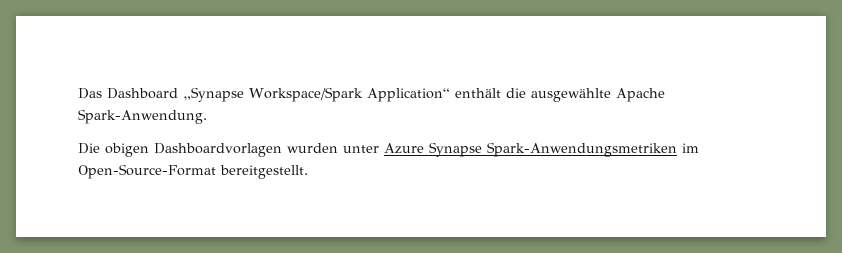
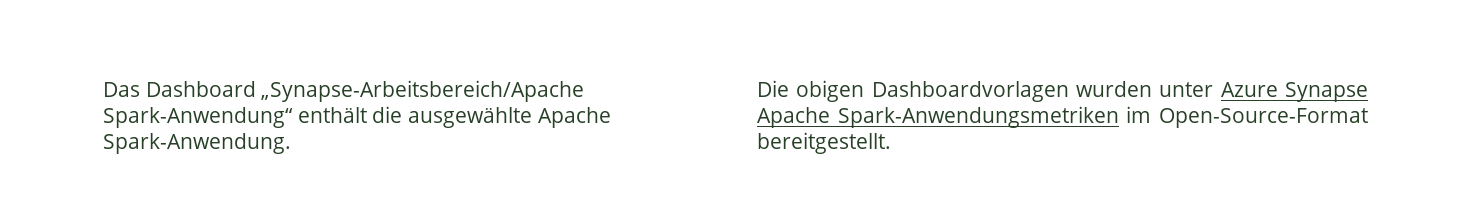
[183,87,450,102] „Synapse Workspace/Spark Application“ -> [261,80,585,102] [103,107,293,128] „Synapse-Arbeitsbereich/Apache Spark-Anwendung“
(482, 149) none -> [757,107,830,128] Apache

